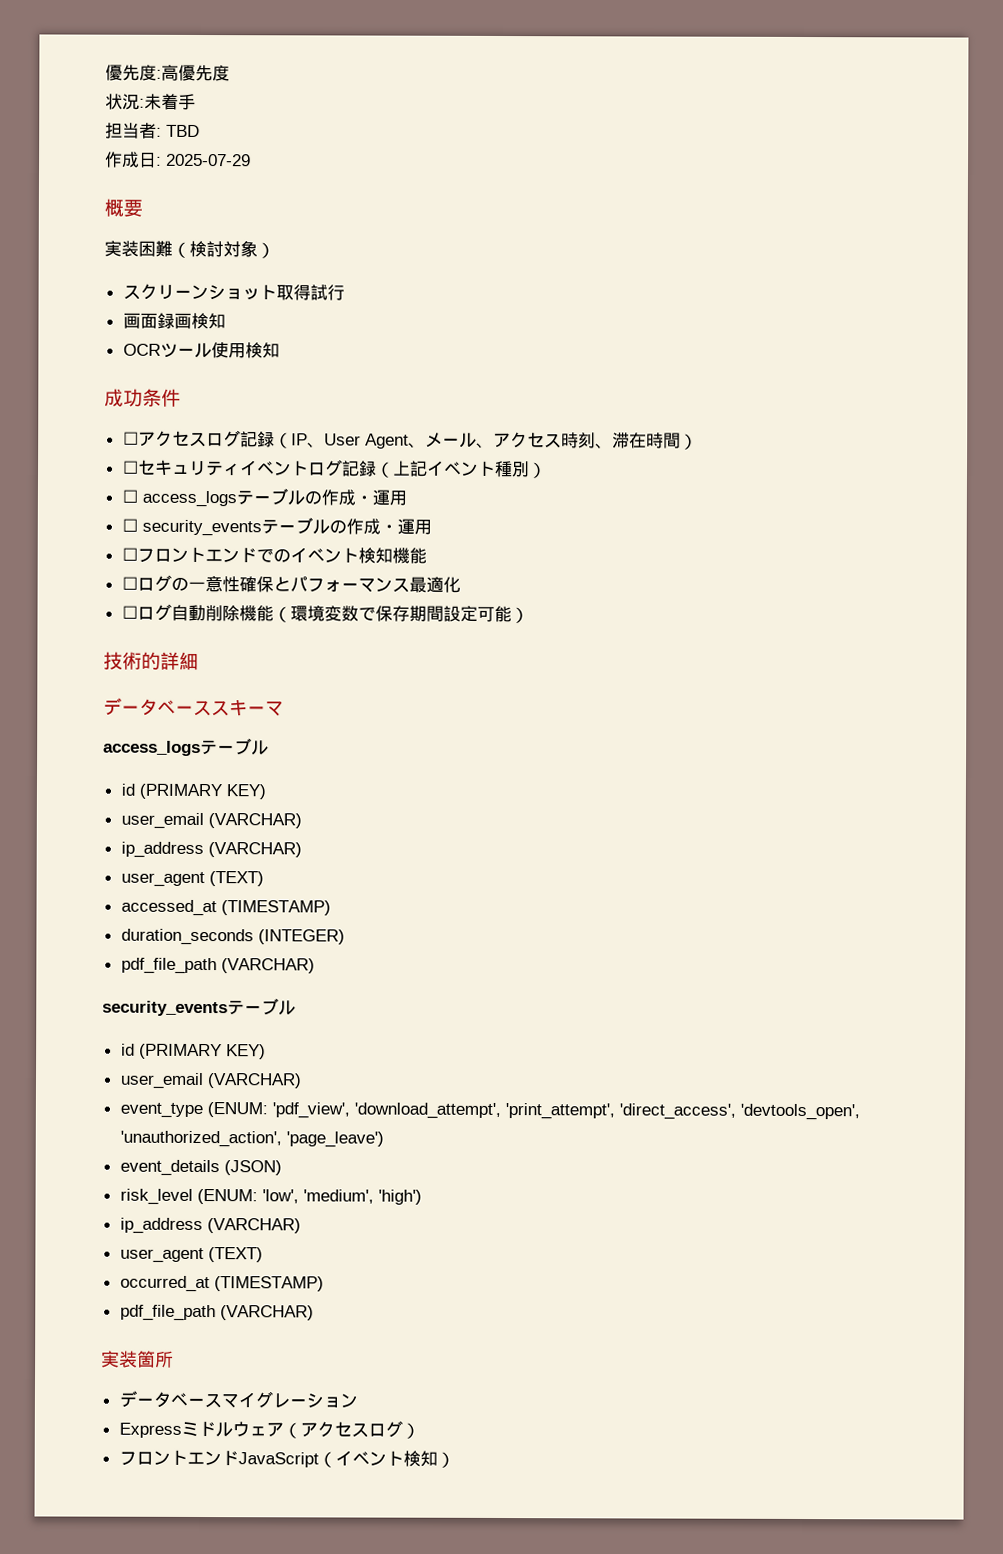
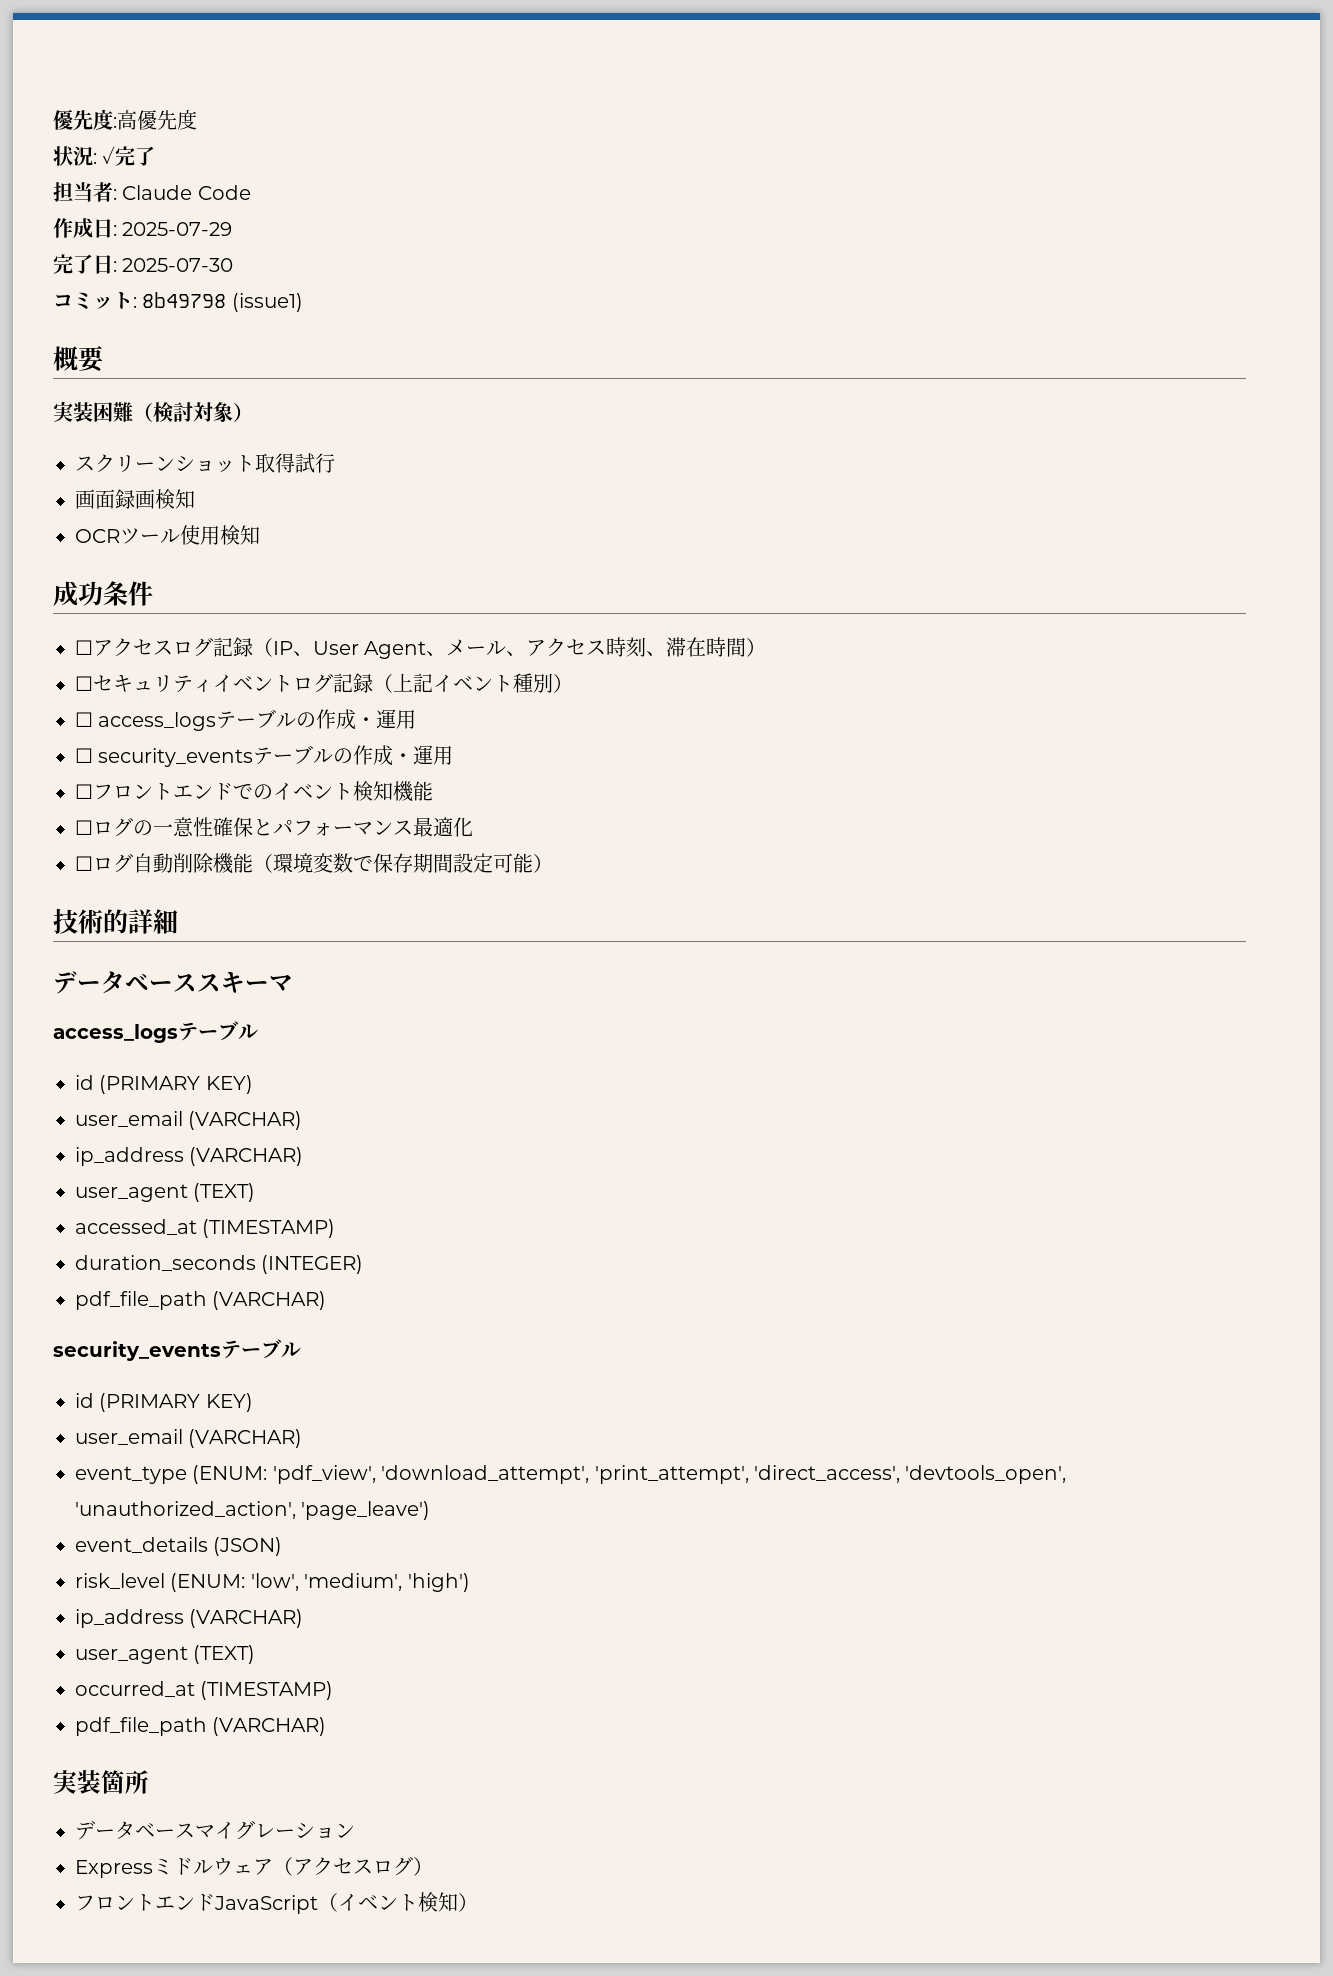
[144,93,196,110] 未着手 -> [102,146,156,166] ✓完了
[166,124,200,137] TBD -> [122,185,251,200] Claude Code
(251, 160) none -> [53,254,234,274] [53,292,303,312] // 完了日: 2025-07-30 // コミット: 8b49798 (issue1)

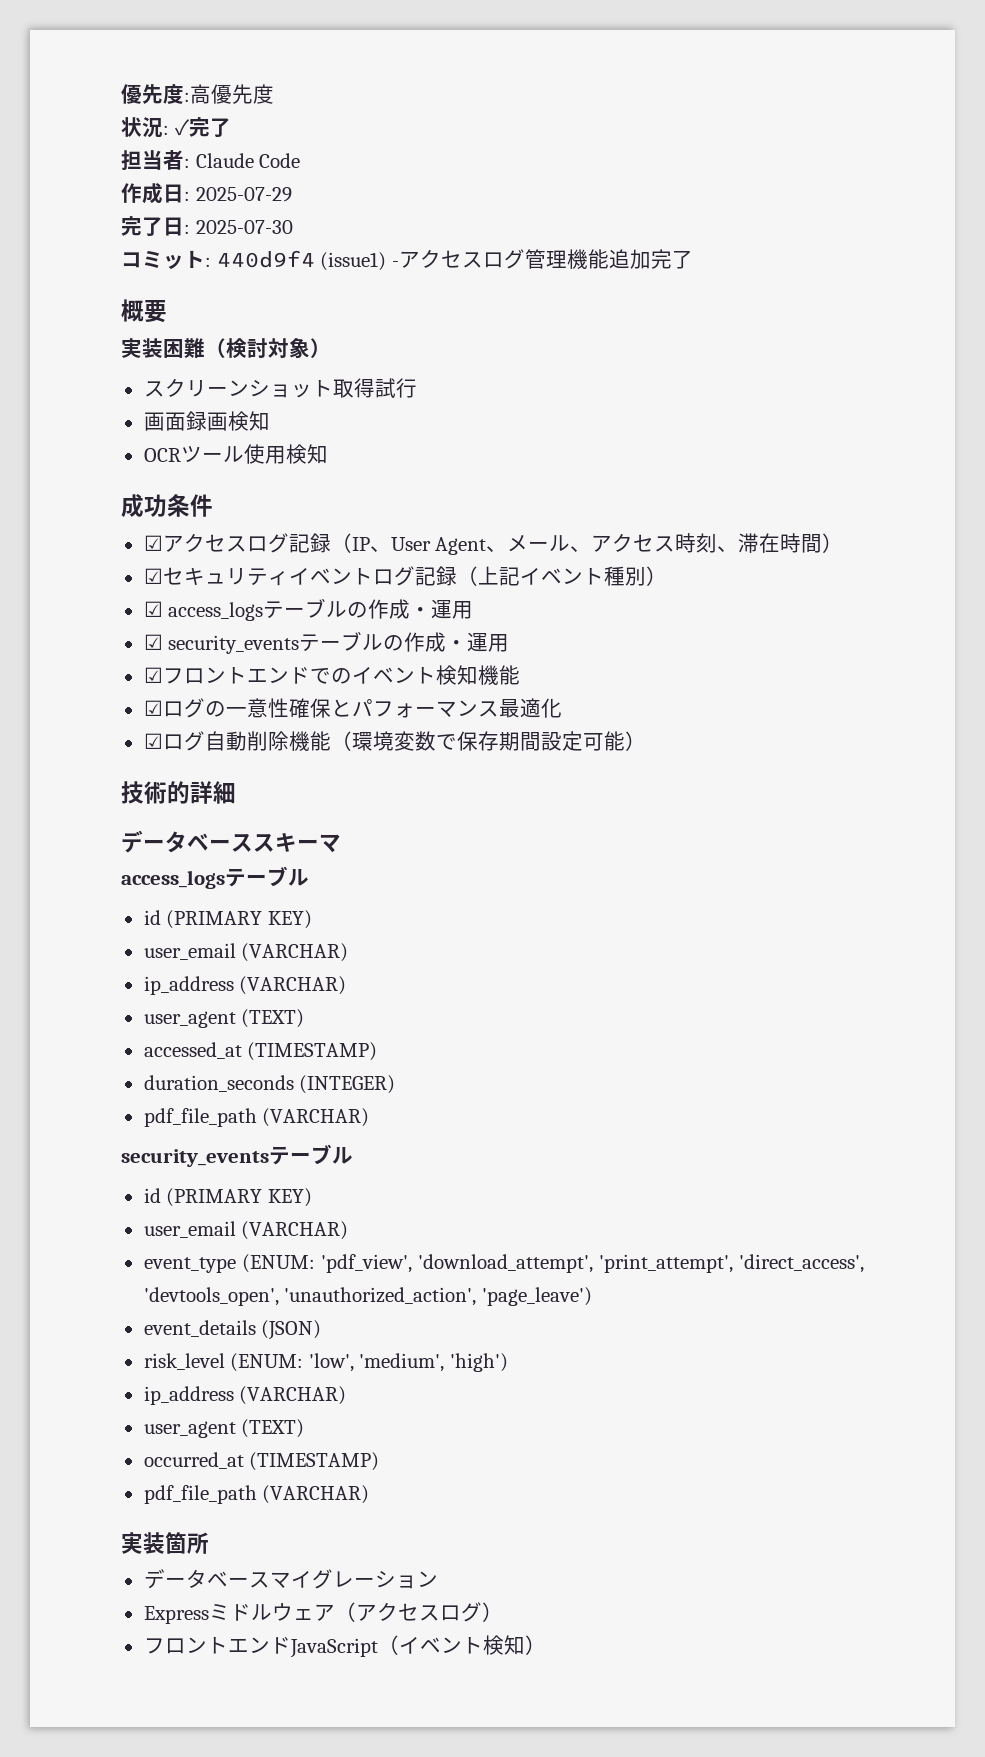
[142,292,227,308] 8b49798 -> [216,250,315,268] 440d9f4
(303, 302) none -> [391,249,693,269] -アクセスログ管理機能追加完了
[75,640,93,655] ☐ -> [143,535,163,551] ☑
[75,676,93,691] ☐ -> [143,568,163,584] ☑
[75,712,93,727] ☐ -> [143,601,163,617] ☑
[75,748,93,763] ☐ -> [143,634,163,650] ☑
[75,784,93,799] ☐ -> [143,667,163,683] ☑
[75,820,93,835] ☐ -> [143,700,163,716] ☑
[75,856,93,871] ☐ -> [143,733,163,749] ☑

